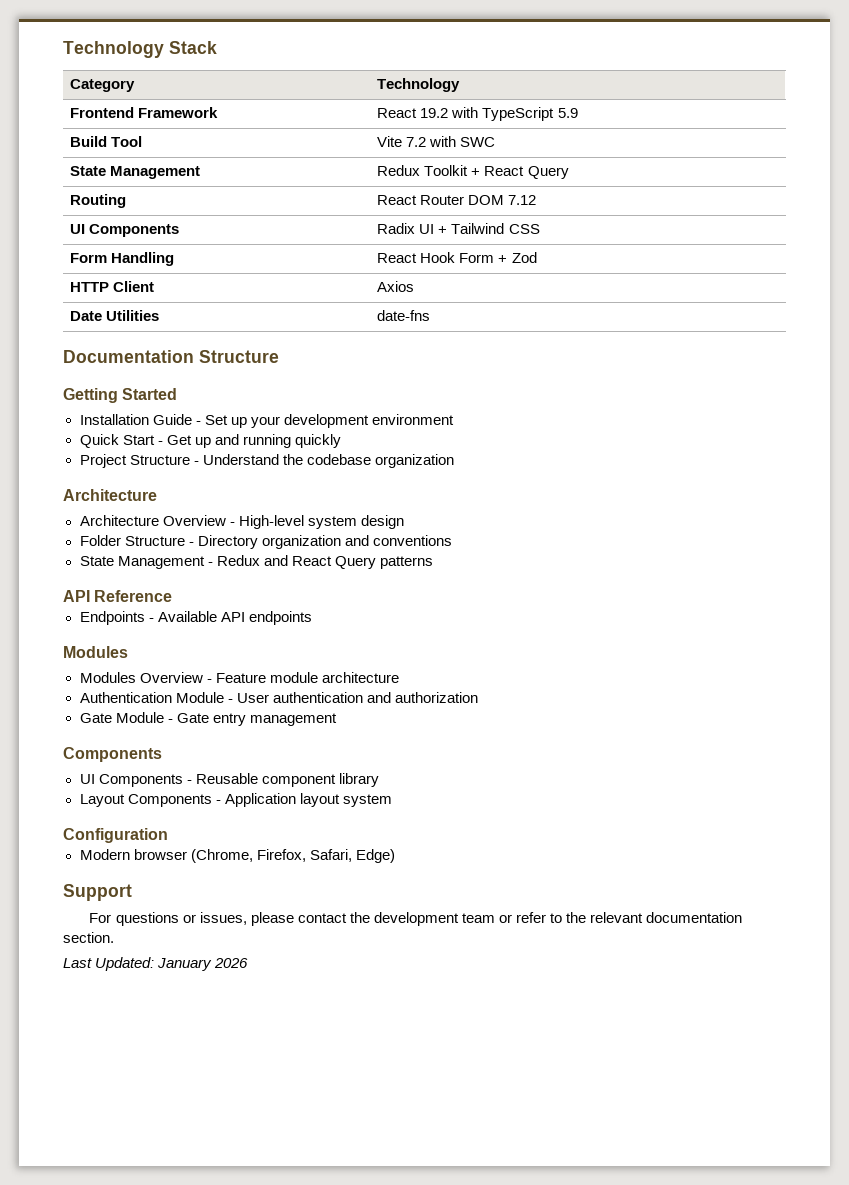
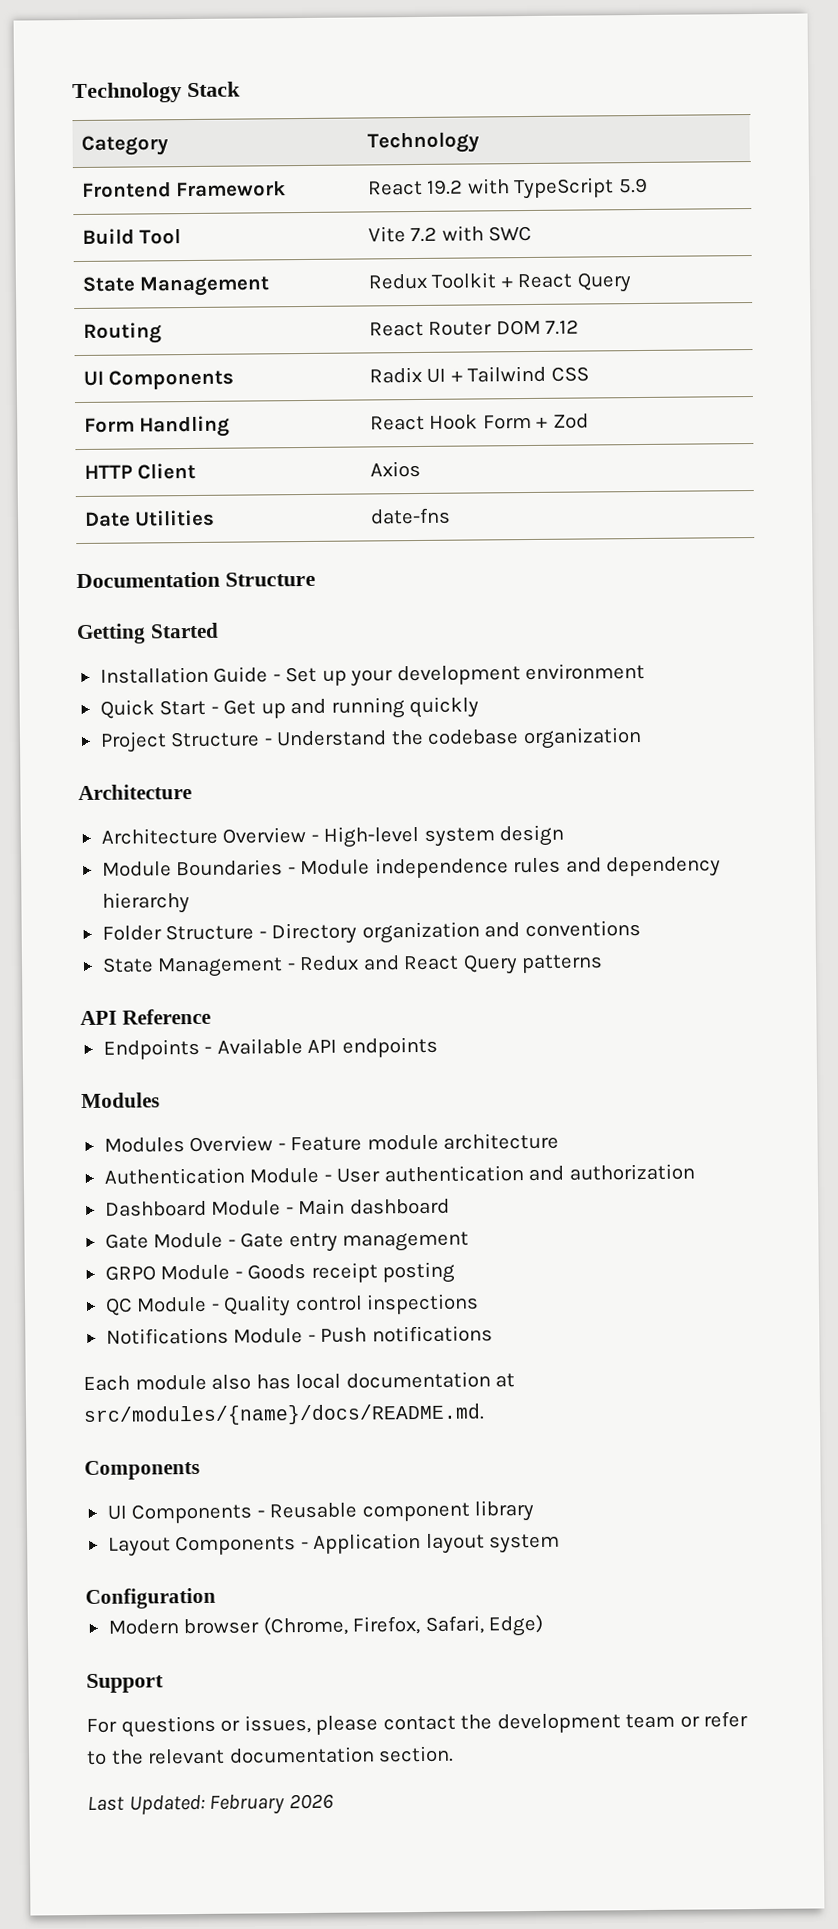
(404, 522) none -> [101,856,722,879] [101,892,190,914] // Module Boundaries - Module independence rules and dependency hierarchy
(478, 697) none -> [104,1198,450,1217] // Dashboard Module - Main dashboard
(337, 719) none -> [104,1261,456,1284] [104,1293,480,1317] [105,1325,493,1345] [83,1371,516,1392] [83,1403,485,1426] // GRPO Module - Goods receipt posting // QC Module - Quality control inspections // Notifications Module - Push notifications // Each module also has local documentation at src/modules/{name}/docs/README.md.
[157,958,213,971] January -> [209,1794,286,1815] February

